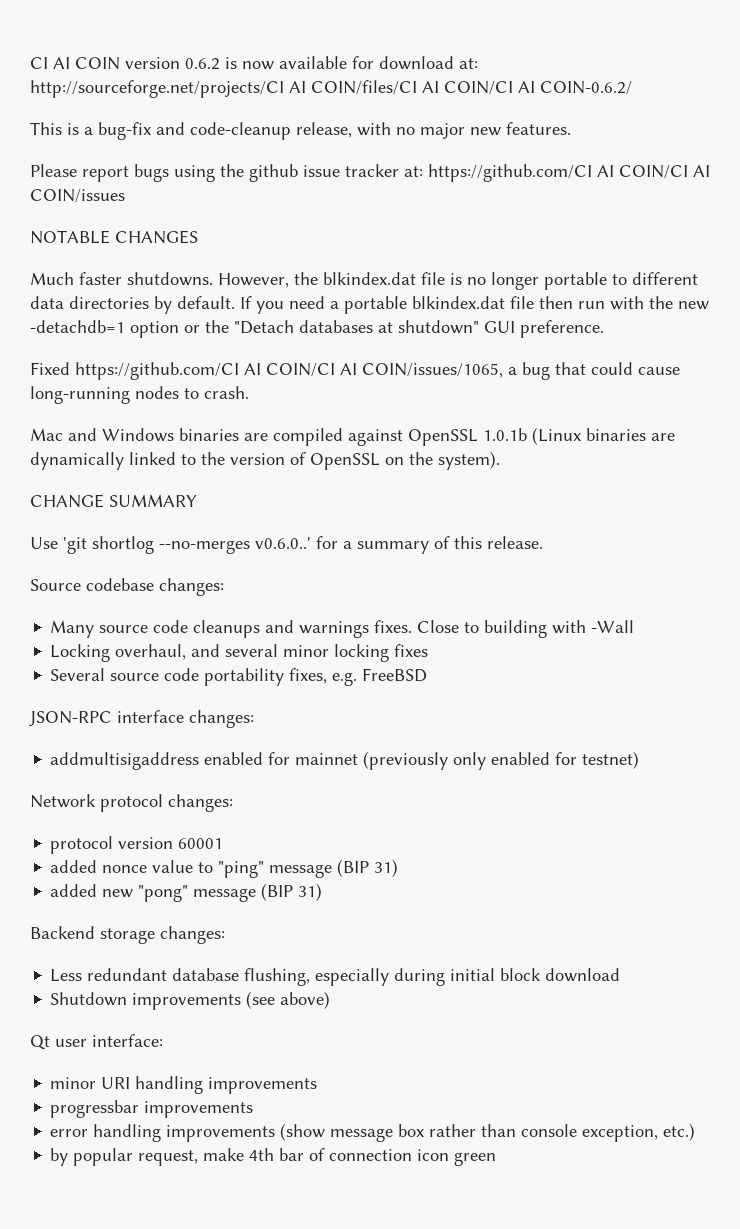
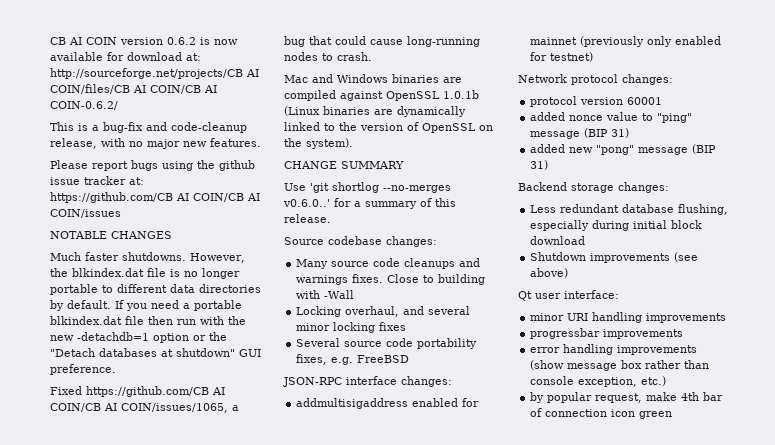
[30,57,48,69] CI -> [50,37,66,45] CB
[30,80,513,98] http://sourceforge.net/projects/CI AI COIN/files/CI AI COIN/CI -> [50,68,259,79] [50,84,201,94] http://sourceforge.net/projects/CB AI COIN/files/CB AI COIN/CB
[428,164,688,182] https://github.com/CI AI COIN/CI -> [50,192,244,203] https://github.com/CB AI COIN/CB
[75,362,335,380] https://github.com/CI AI COIN/CI -> [86,386,225,397] [50,403,101,412] https://github.com/CB AI COIN/CB

